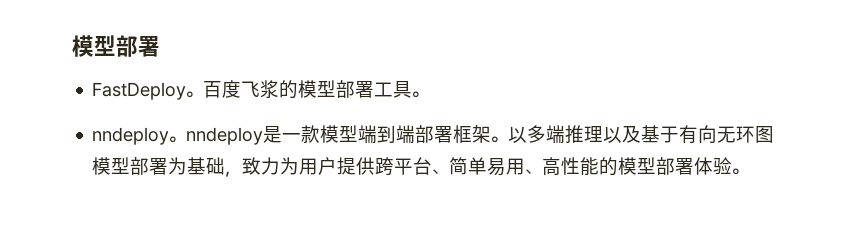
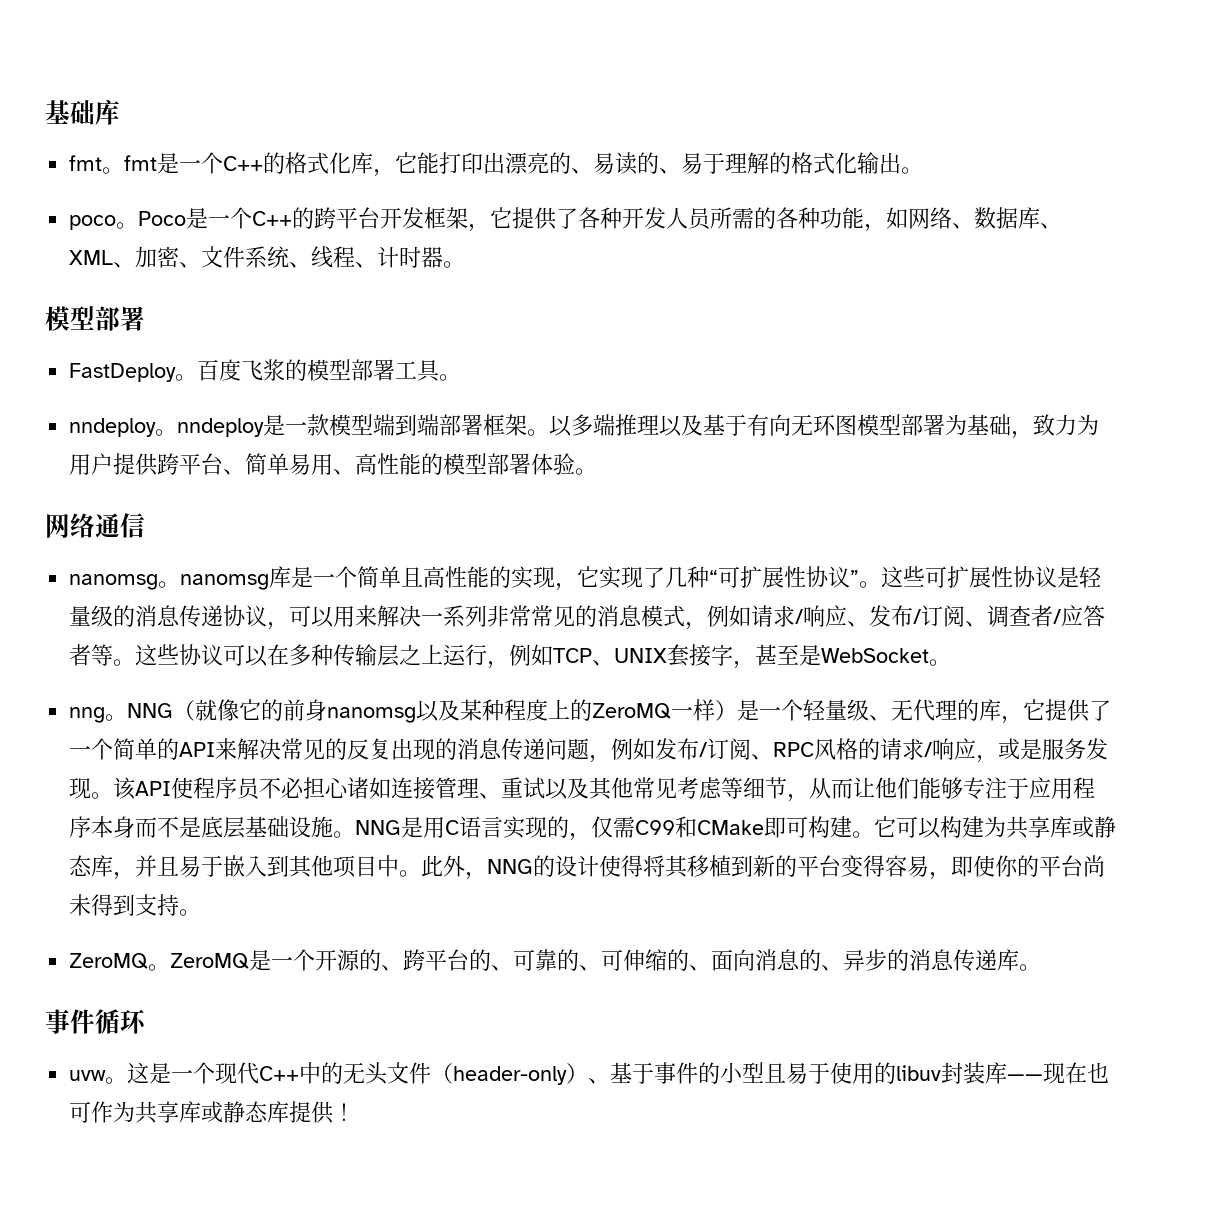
(72, 46) none -> [45,99,120,125] [69,152,924,177] [69,207,1063,232] [69,246,466,268] 基础库 // fmt。fmt是一个C++的格式化库，它能打印出漂亮的、易读的、易于理解的格式化输出。 // poco。Poco是一个C++的跨平台开发框架，它提供了各种开发人员所需的各种功能，如网络、数据库、XML、加密、文件系统、线程、计时器。 //
(750, 171) none -> [45,513,145,538] [69,566,1103,591] [69,605,1106,630] [69,644,952,669] [69,699,1112,724] [69,738,1109,763] [69,777,1096,802] [69,816,1117,841] [69,855,1106,880] [69,894,202,916] [69,949,1042,971] [45,1009,147,1034] [69,1062,1110,1085] [69,1101,356,1124] // 网络通信 // nanomsg。nanomsg库是一个简单且高性能的实现，它实现了几种“可扩展性协议”。这些可扩展性协议是轻量级的消息传递协议，可以用来解决一系列非常常见的消息模式，例如请求/响应、发布/订阅、调查者/应答者等。这些协议可以在多种传输层之上运行，例如TCP、UNIX套接字，甚至是WebSocket。 // nng。NNG（就像它的前身nanomsg以及某种程度上的ZeroMQ一样）是一个轻量级、无代理的库，它提供了一个简单的API来解决常见的反复出现的消息传递问题，例如发布/订阅、RPC风格的请求/响应，或是服务发现。该API使程序员不必担心诸如连接管理、重试以及其他常见考虑等细节，从而让他们能够专注于应用程序本身而不是底层基础设施。NNG是用C语言实现的，仅需C99和CMake即可构建。它可以构建为共享库或静态库，并且易于嵌入到其他项目中。此外，NNG的设计使得将其移植到新的平台变得容易，即使你的平台尚未得到支持。 // ZeroMQ。ZeroMQ是一个开源的、跨平台的、可靠的、可伸缩的、面向消息的、异步的消息传递库。 // 事件循环 // uvw。这是一个现代C++中的无头文件（header-only）、基于事件的小型且易于使用的libuv封装库——现在也可作为共享库或静态库提供！

